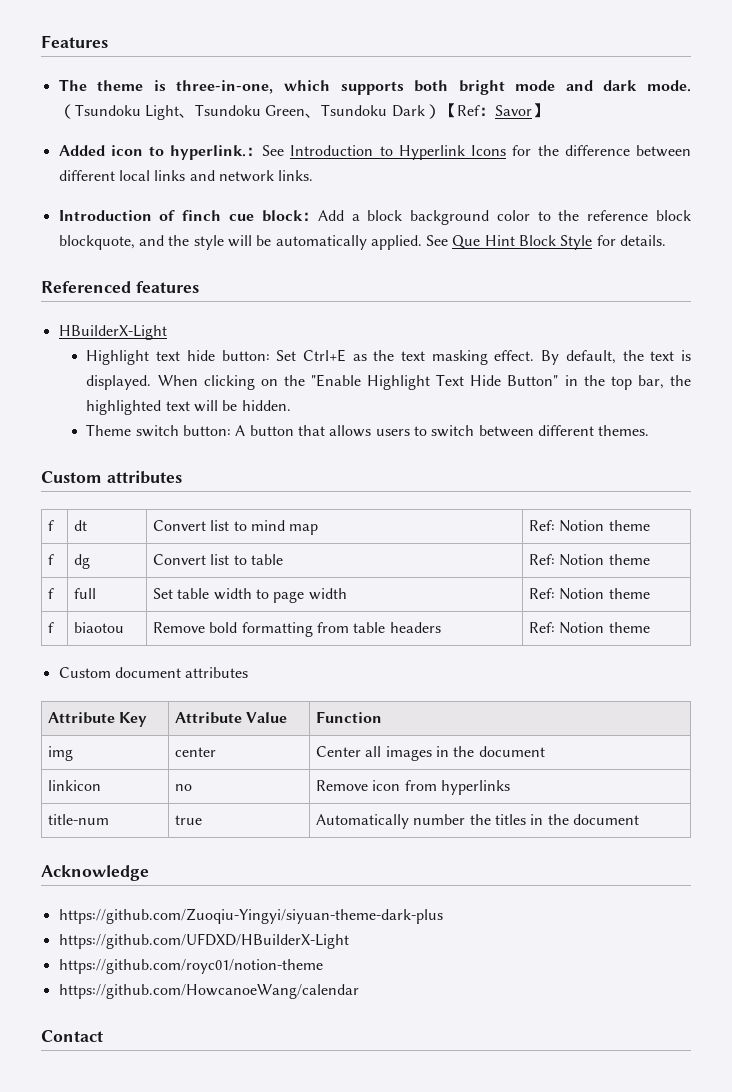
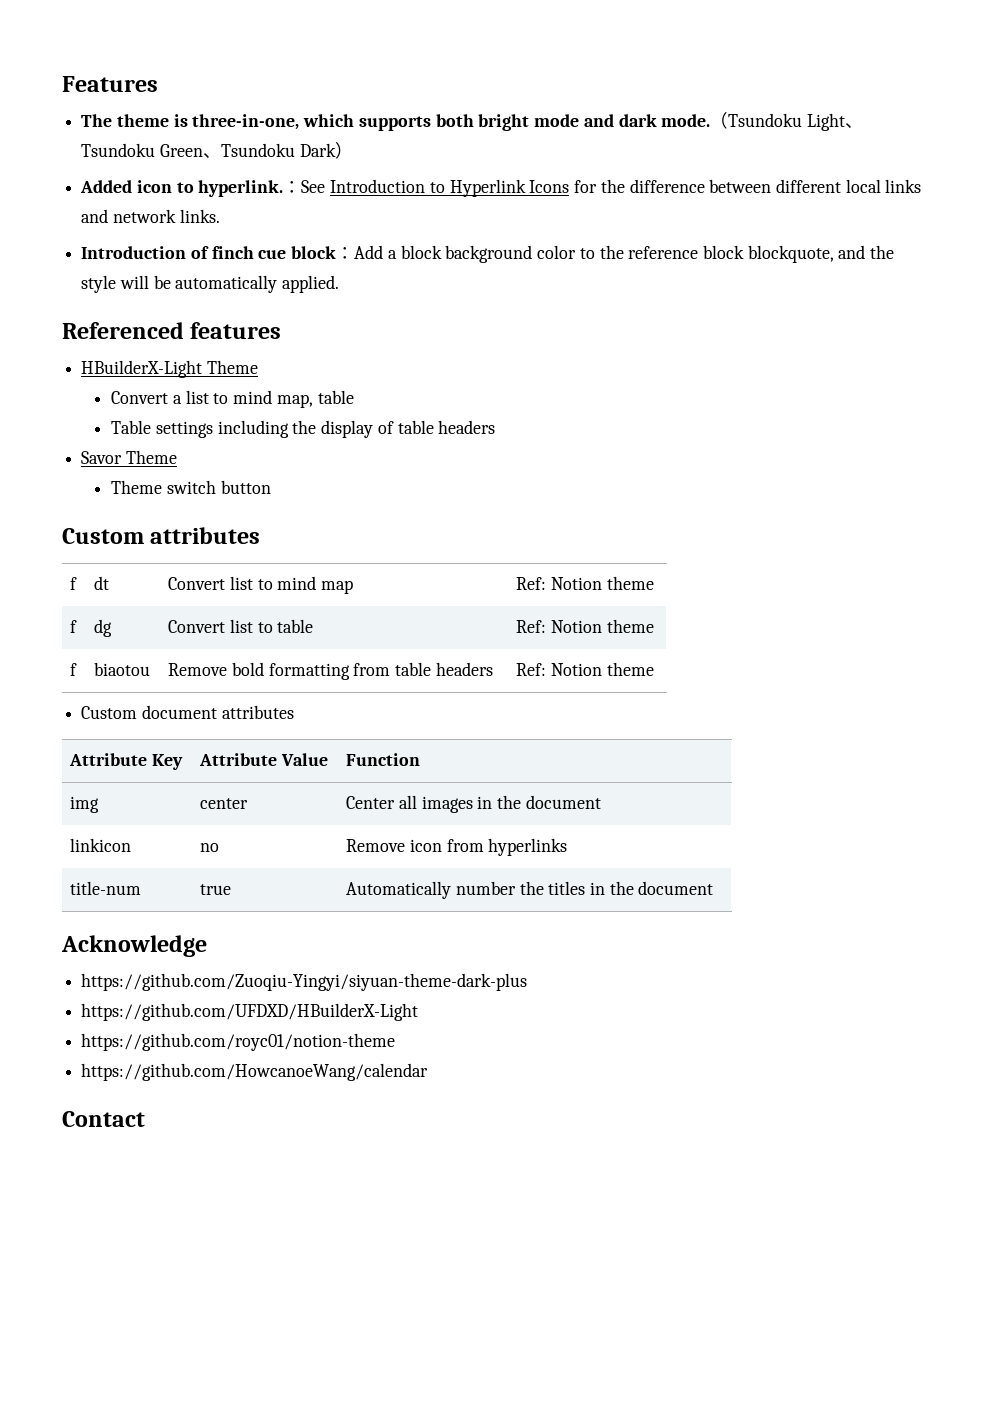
[440,103,548,118] 【Ref：Savor】 -> (353, 150) none
[426,235,667,250] [41,281,199,293] [58,325,167,340] [86,349,691,365] [86,374,691,390] [86,400,291,415] See Que Hint Block Style for details. // Referenced features // HBuilderX-Light // Highlight text hide button: Set Ctrl+E as the text masking effect. By default, the text is displayed. When clicking on the "Enable Highlight Text Hide Button" in the top bar, the highlighted text will be hidden. -> [62,322,282,339] [81,360,258,378] [111,390,354,408] [111,420,496,438] [81,450,177,464] // Referenced features // HBuilderX-Light Theme // Convert a list to mind map, table // Table settings including the display of table headers // Savor Theme
[183,425,246,436] button: A -> (216, 487) none
[297,425,650,437] that allows users to switch between different themes. -> (271, 487) none
[48,588,55,599] [74,588,97,599] [153,588,347,603] [529,588,650,600] // f | full | Set table width to page width | Ref: Notion theme -> (654, 626) none

